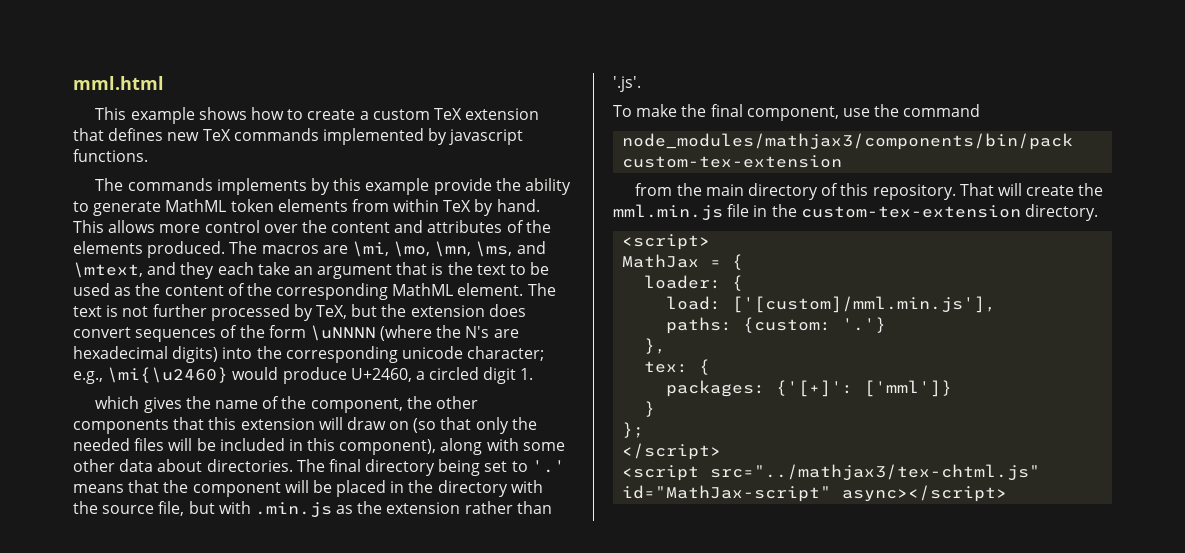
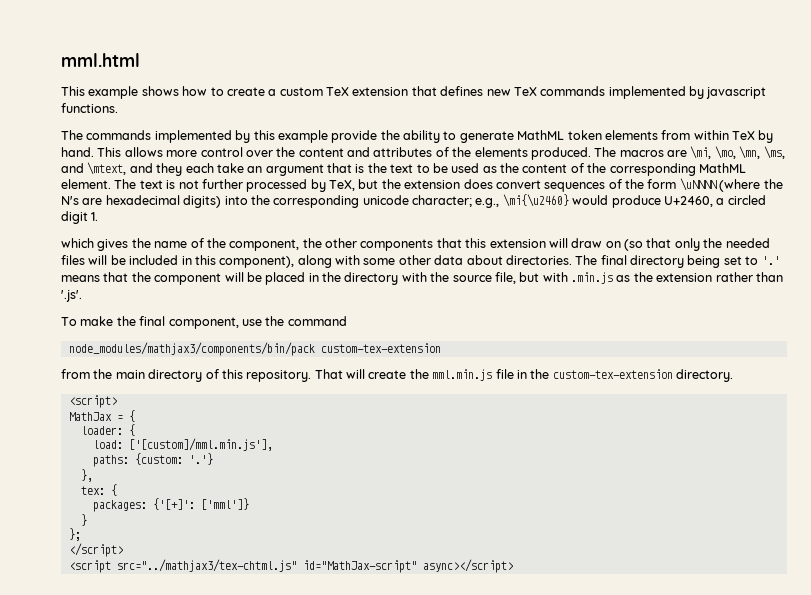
[216,178,307,195] implements -> [154,130,232,143] implemented

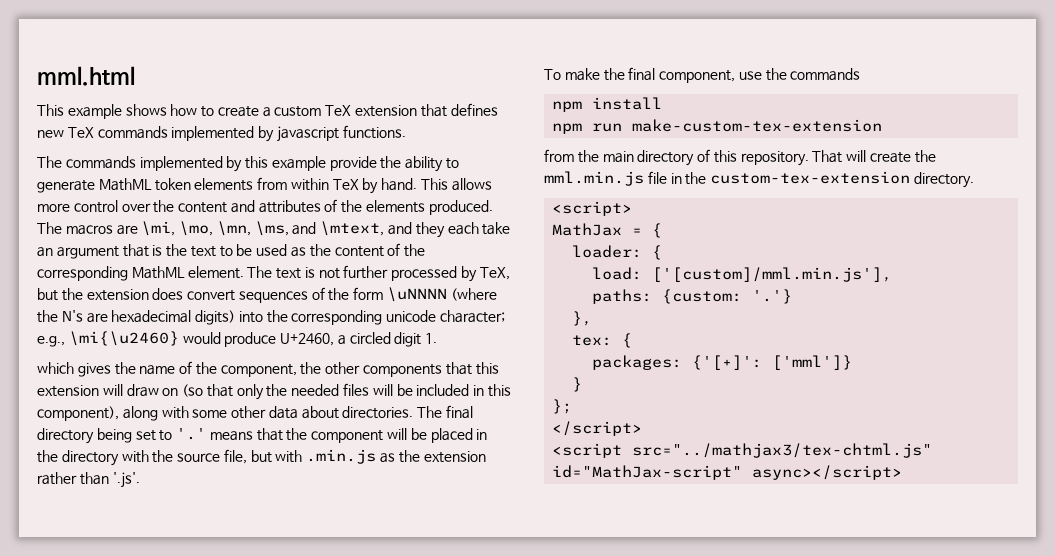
[287,316,347,326] [68,342,441,356] command // node_modules/mathjax3/components/bin/pack custom-tex-extension -> [790,68,861,81] [552,97,663,112] [552,119,883,134] commands // npm install // npm run make-custom-tex-extension

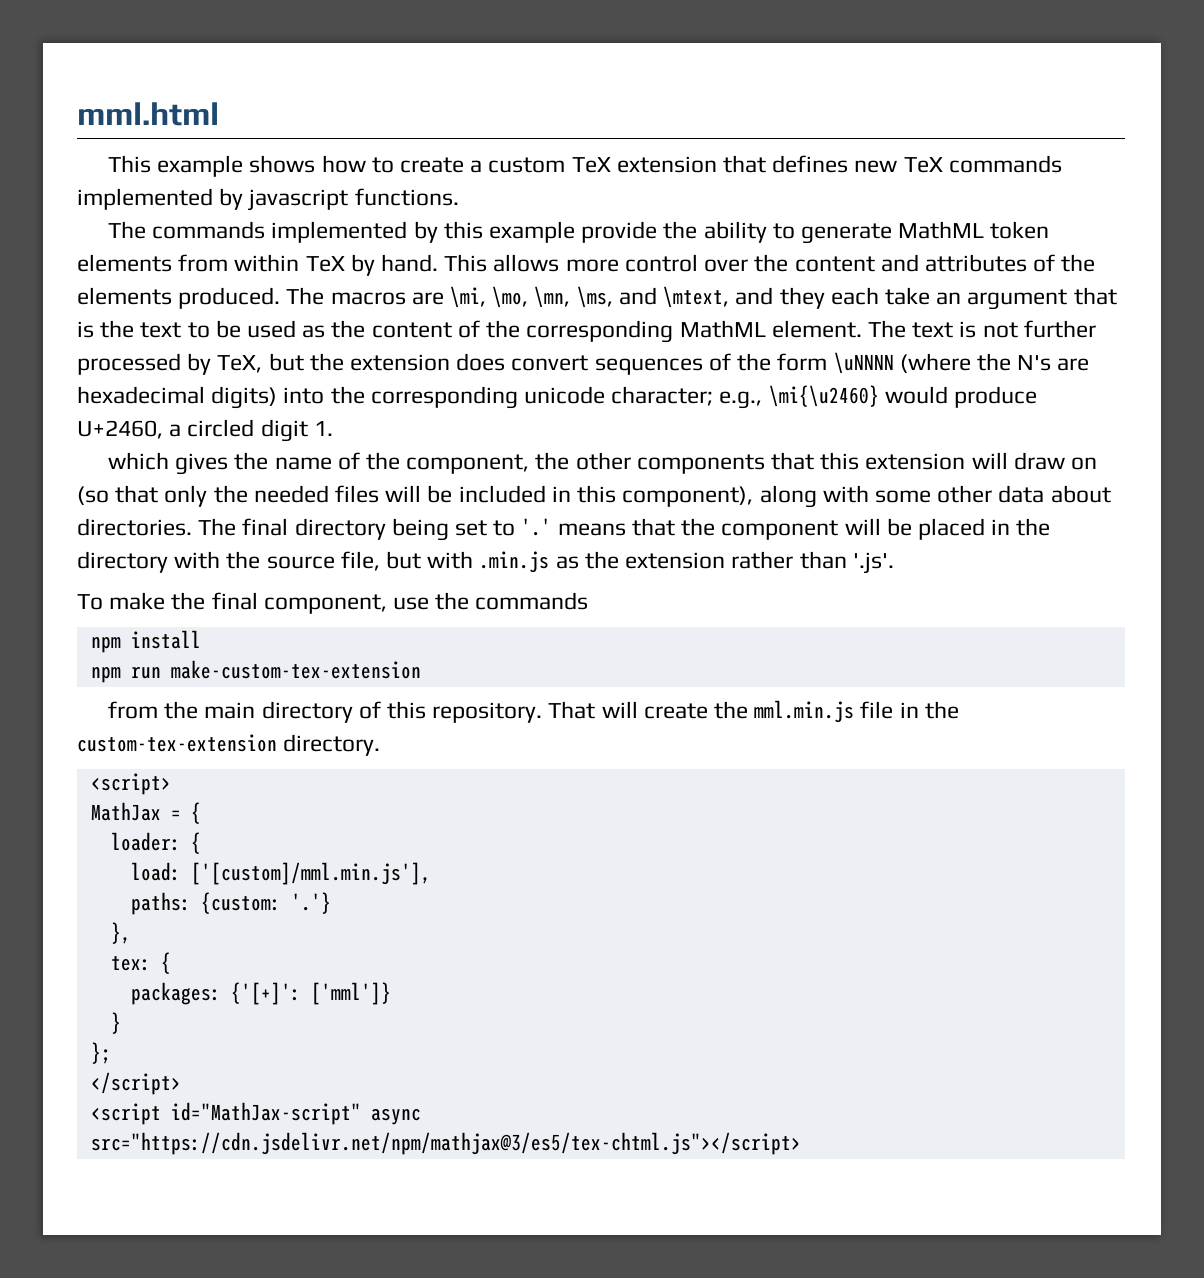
[632,443,933,458] [552,465,903,480] src="../mathjax3/tex-chtml.js" id="MathJax-script" async></script> -> [170,1102,421,1125] [90,1132,801,1155] id="MathJax-script" async src="https://cdn.jsdelivr.net/npm/mathjax@3/es5/tex-chtml.js"></script>

